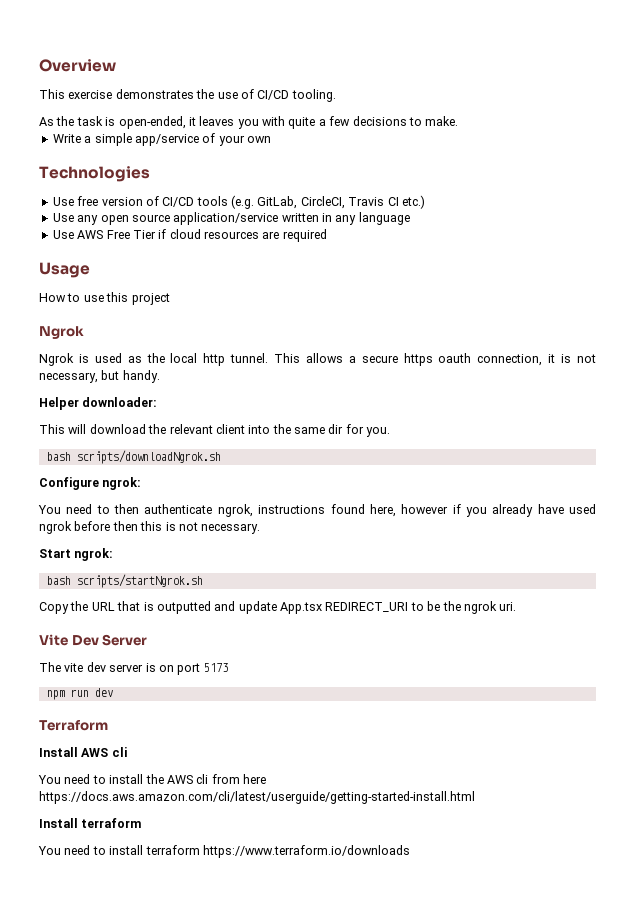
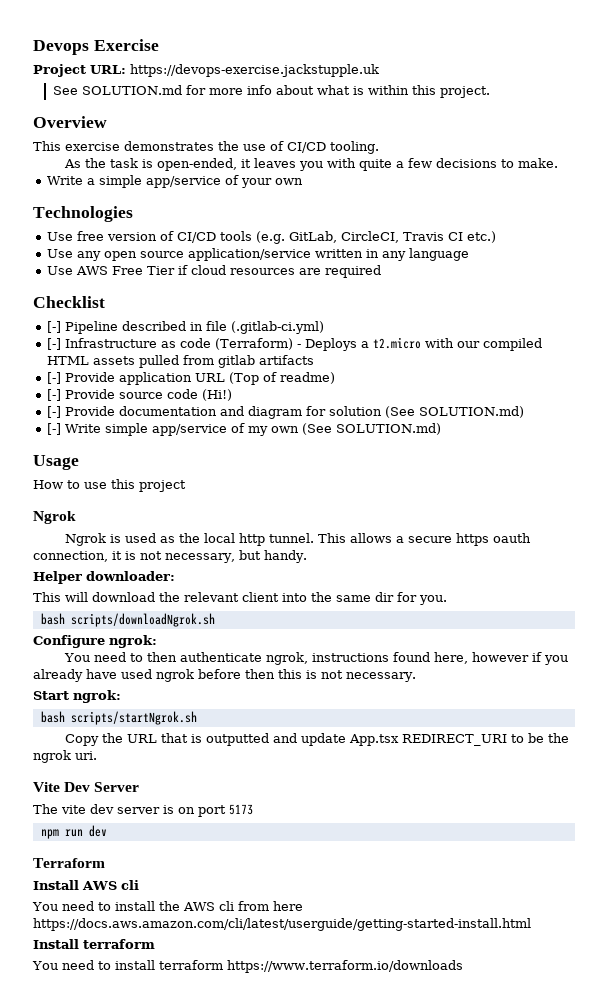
(39, 65) none -> [33,39,159,55] [33,64,379,77] [53,85,491,98] Devops Exercise // Project URL: https://devops-exercise.jackstupple.uk // See SOLUTION.md for more info about what is within this project. //
(327, 235) none -> [33,296,105,308] [46,321,324,334] [46,337,542,351] [46,355,314,368] [46,372,335,385] [46,389,232,401] [46,406,524,419] [46,423,441,436] // Checklist // [-] Pipeline described in file (.gitlab-ci.yml) // [-] Infrastructure as code (Terraform) - Deploys a t2.micro with our compiled HTML assets pulled from gitlab artifacts // [-] Provide application URL (Top of readme) // [-] Provide source code (Hi!) // [-] Provide documentation and diagram for solution (See SOLUTION.md) // [-] Write simple app/service of my own (See SOLUTION.md)

